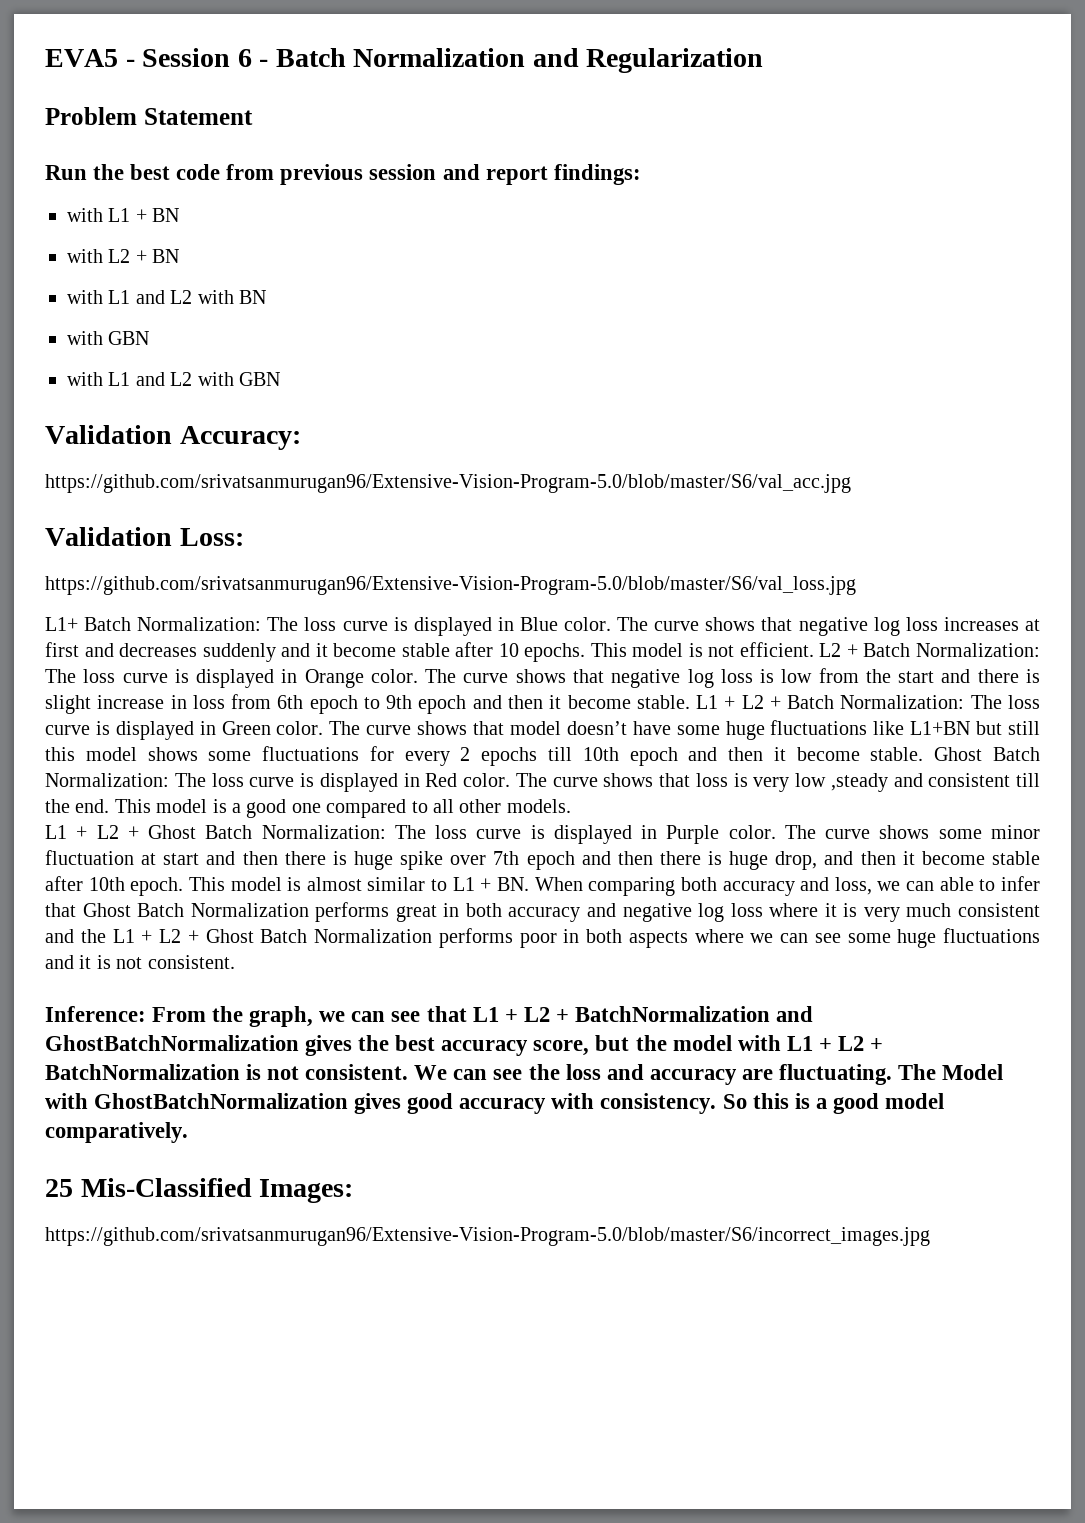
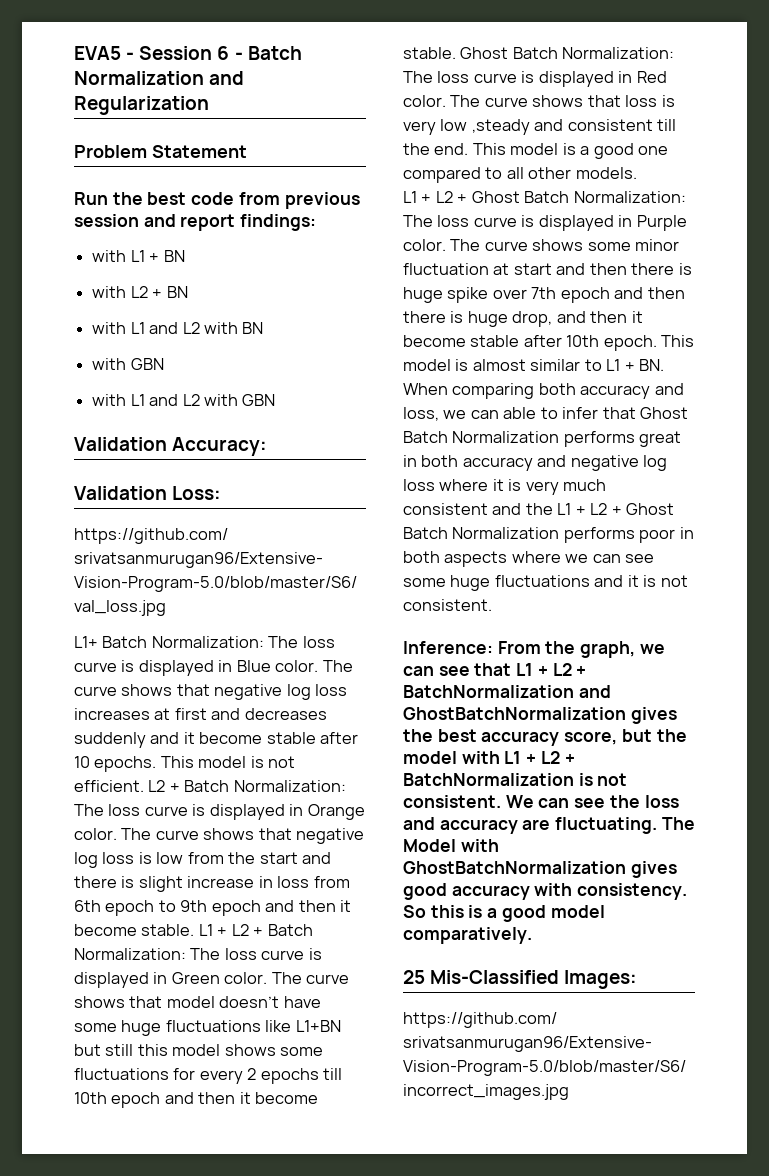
[45,474,851,493] // https://github.com/srivatsanmurugan96/Extensive-Vision-Program-5.0/blob/master/S6/val_acc.jpg -> (268, 446) none

